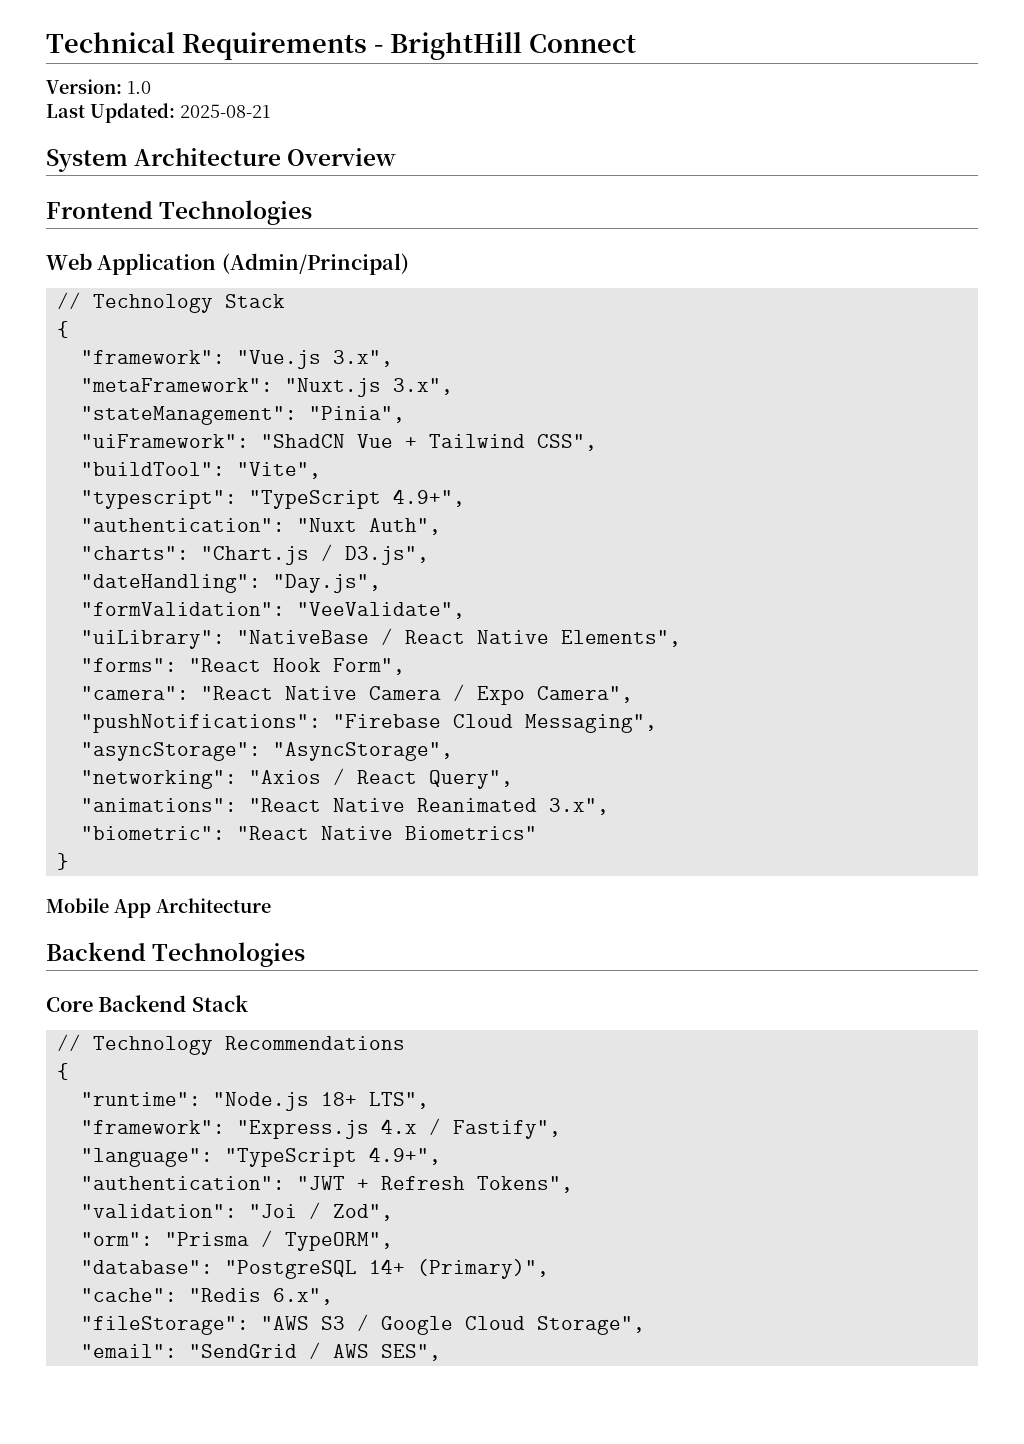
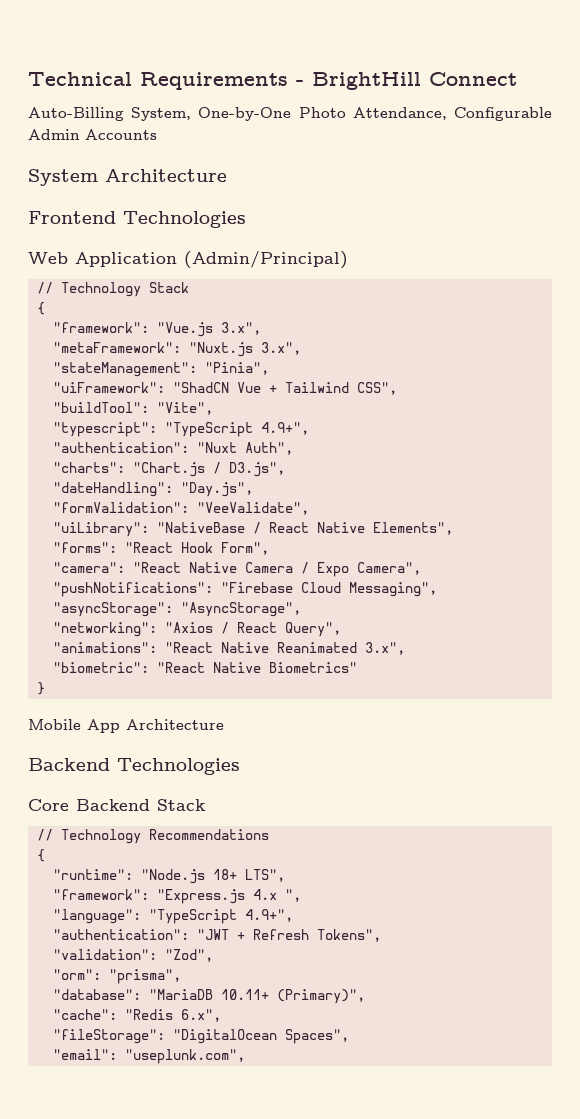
[46,79,151,94] [46,103,270,123] Version: 1.0 // Last Updated: 2025-08-21 -> [28,107,552,121] [28,129,157,140] Auto-Billing System, One-by-One Photo Attendance, Configurable Admin Accounts
[287,148,397,166] Overview -> (227, 175) none
[428,1118,561,1139] / Fastify", -> [285,889,301,902] ",
[248,1202,393,1221] [80,1230,393,1251] "Joi / Zod", // "orm": "Prisma / TypeORM", -> [165,949,213,962] [53,969,181,984] "Zod", // "orm": "prisma",
[224,1259,405,1279] "PostgreSQL 14+ -> [149,989,269,1000] "MariaDB 10.11+
[260,1314,645,1335] [80,1342,441,1361] "AWS S3 / Google Cloud Storage", // "email": "SendGrid / AWS SES", -> [173,1029,349,1044] [53,1049,245,1064] "DigitalOcean Spaces", // "email": "useplunk.com",

